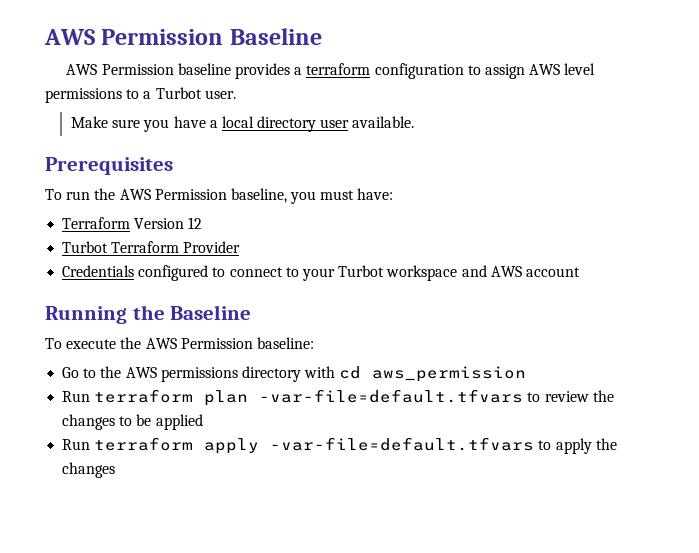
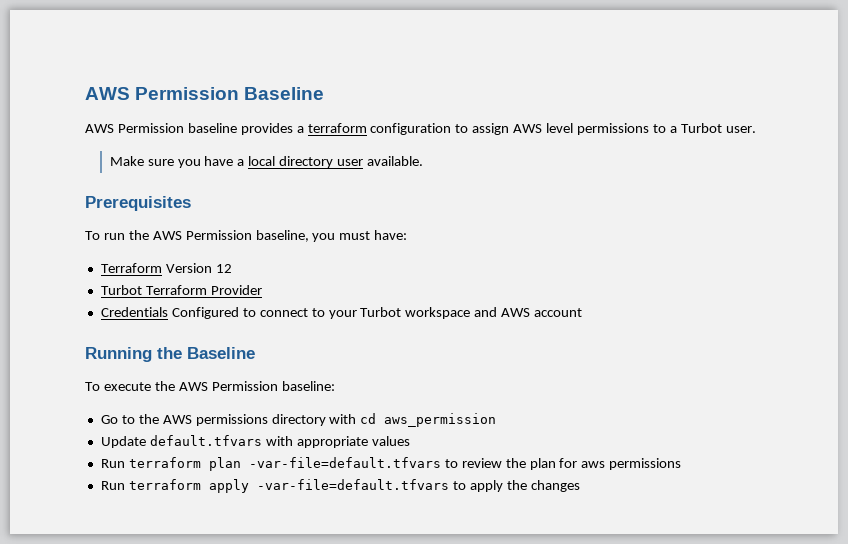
[138,265,209,281] configured -> [171,307,239,319] Configured
(527, 374) none -> [100,435,410,448] // Update default.tfvars with appropriate values
[62,414,203,430] changes to be applied -> [529,458,682,470] plan for aws permissions

